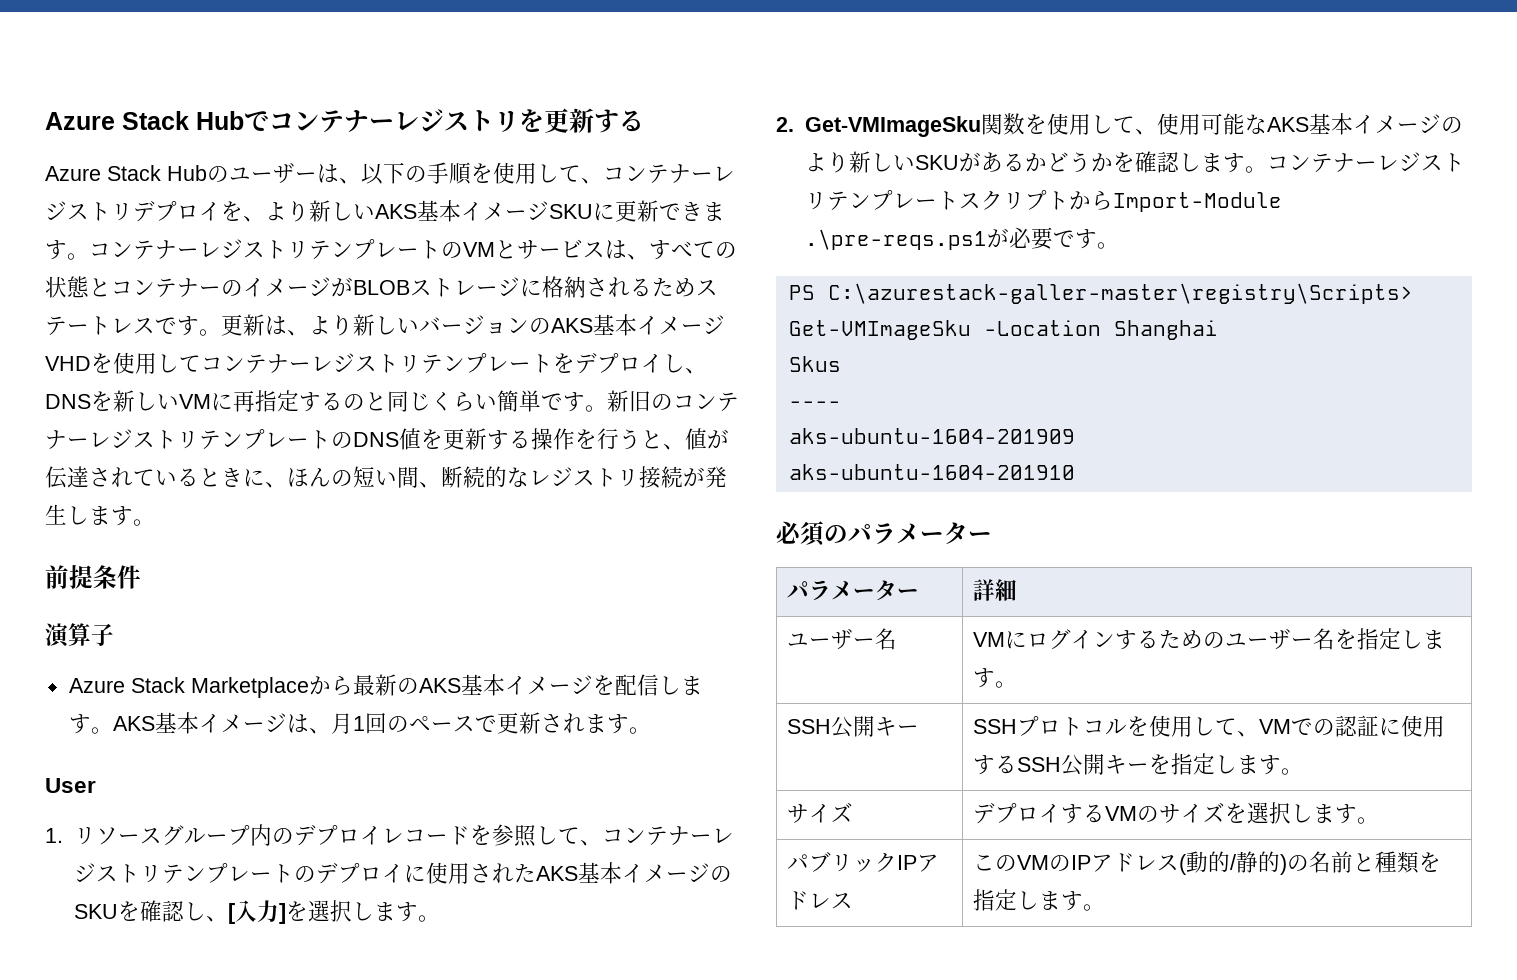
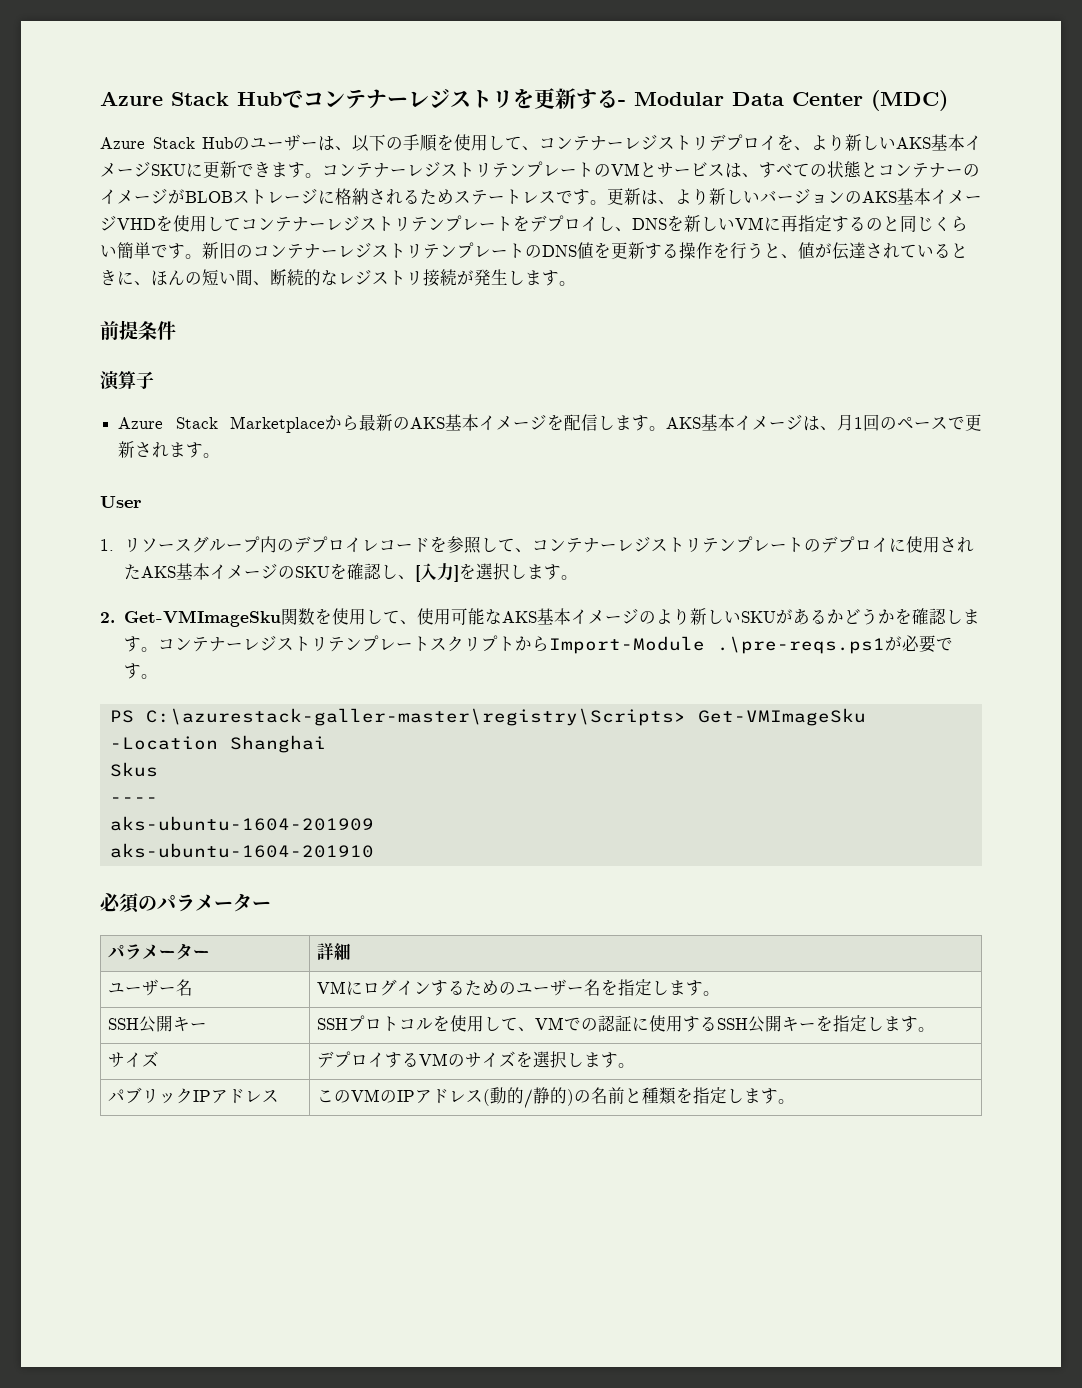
(644, 121) none -> [618,90,948,111] - Modular Data Center (MDC)

